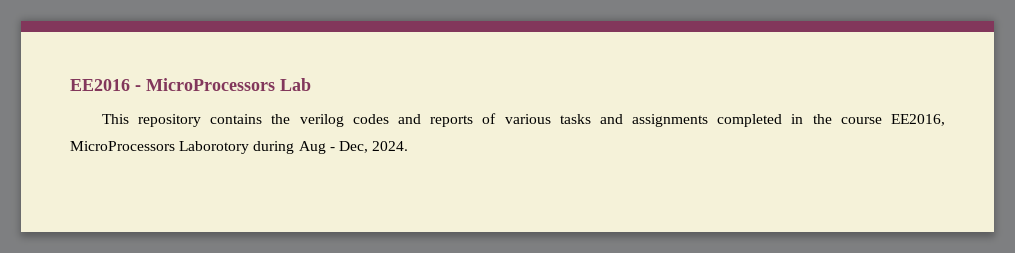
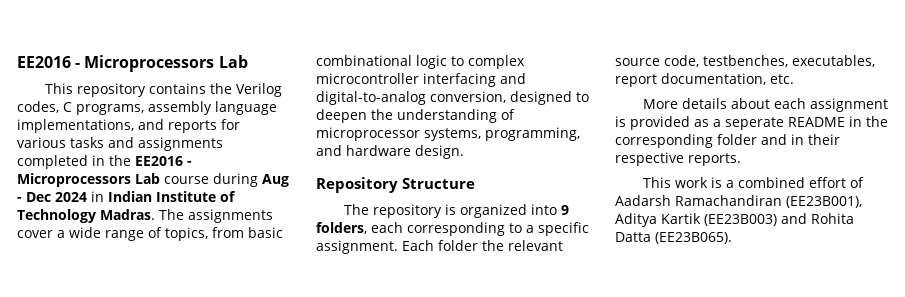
[70,78,275,91] EE2016 - MicroProcessors -> [17,55,215,72] EE2016 - Microprocessors
[299,114,389,127] verilog codes -> [235,83,282,97] [17,101,277,115] [17,119,134,133] Verilog codes, C programs, assembly language implementations,
[482,113,497,124] of -> [221,119,240,130] for
[840,114,945,126] [70,141,409,154] course EE2016, MicroProcessors Laborotory during Aug - Dec, 2024. -> [135,156,192,166] [17,173,289,187] [17,191,236,202] [17,209,273,223] [17,227,283,241] [316,55,525,69] [316,73,526,87] [316,91,589,105] [316,109,515,123] [316,127,580,141] [316,145,464,159] [316,177,476,193] [343,204,569,218] [316,222,589,236] [316,240,563,254] [615,55,875,67] [615,73,794,87] [642,98,888,112] [615,116,888,130] [615,134,840,148] [615,152,741,166] [642,177,864,188] [615,195,862,208] [615,213,854,227] [615,232,732,244] EE2016 - Microprocessors Lab course during Aug - Dec 2024 in Indian Institute of Technology Madras. The assignments cover a wide range of topics, from basic combinational logic to complex microcontroller interfacing and digital-to-analog conversion, designed to deepen the understanding of microprocessor systems, programming, and hardware design. // Repository Structure // The repository is organized into 9 folders, each corresponding to a specific assignment. Each folder the relevant source code, testbenches, executables, report documentation, etc. // More details about each assignment is provided as a seperate README in the corresponding folder and in their respective reports. // This work is a combined effort of Aadarsh Ramachandiran (EE23B001), Aditya Kartik (EE23B003) and Rohita Datta (EE23B065).

